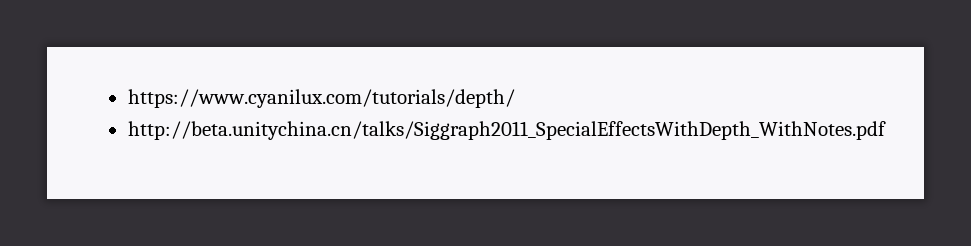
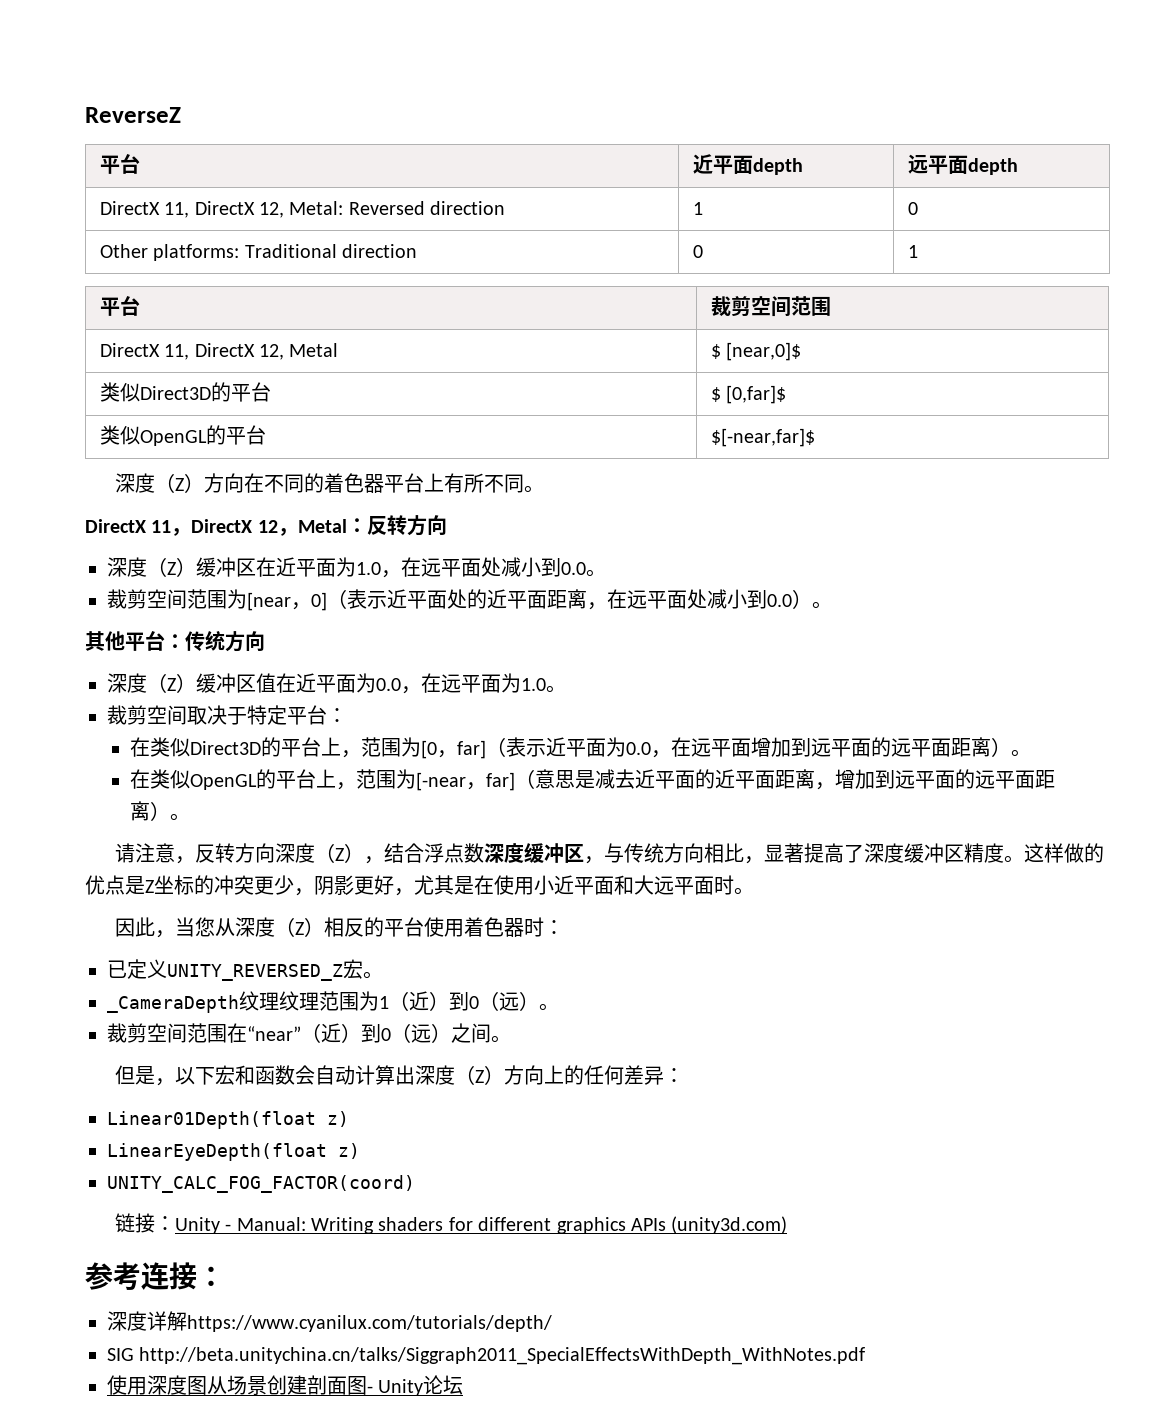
(127, 98) none -> [85,107,181,123] [99,154,140,174] [692,154,803,175] [907,154,1018,175] [99,201,506,218] [692,202,703,215] [907,202,918,215] [99,244,418,261] [692,245,703,258] [907,245,918,258] [99,296,140,316] [710,296,831,317] [99,343,339,360] [710,342,802,361] [99,382,271,402] [710,385,787,404] [99,425,266,446] [710,428,815,447] [114,473,544,493] [85,515,447,536] [107,557,606,578] [107,589,832,611] [85,630,265,652] [107,673,566,694] [107,705,347,725] [130,737,1032,759] [130,769,1056,791] [130,801,191,821] [114,843,1104,864] [85,875,754,896] [114,917,564,938] [107,959,383,981] [107,991,559,1013] [107,1023,511,1043] [114,1065,684,1086] [107,1111,349,1129] [107,1143,360,1161] [107,1175,415,1193] [114,1213,788,1234] [85,1262,225,1290] [107,1311,187,1331] ReverseZ // 平台 | 近平面depth | 远平面depth // DirectX 11, DirectX 12, Metal: Reversed direction | 1 | 0 // Other platforms: Traditional direction | 0 | 1 // 平台 | 裁剪空间范围 // DirectX 11, DirectX 12, Metal | $ [near,0]$ // 类似Direct3D的平台 | $ [0,far]$ // 类似OpenGL的平台 | $[-near,far]$ // 深度（Z）方向在不同的着色器平台上有所不同。 // DirectX 11，DirectX 12，Metal：反转方向 // 深度（Z）缓冲区在近平面为1.0，在远平面处减小到0.0。 // 裁剪空间范围为[near，0]（表示近平面处的近平面距离，在远平面处减小到0.0）。 // 其他平台：传统方向 // 深度（Z）缓冲区值在近平面为0.0，在远平面为1.0。 // 裁剪空间取决于特定平台： // 在类似Direct3D的平台上，范围为[0，far]（表示近平面为0.0，在远平面增加到远平面的远平面距离）。 // 在类似OpenGL的平台上，范围为[-near，far]（意思是减去近平面的近平面距离，增加到远平面的远平面距离）。 // 请注意，反转方向深度（Z），结合浮点数深度缓冲区，与传统方向相比，显著提高了深度缓冲区精度。这样做的优点是Z坐标的冲突更少，阴影更好，尤其是在使用小近平面和大远平面时。 // 因此，当您从深度（Z）相反的平台使用着色器时： // 已定义UNITY_REVERSED_Z宏。 // _CameraDepth纹理纹理范围为1（近）到0（远）。 // 裁剪空间范围在“near”（近）到0（远）之间。 // 但是，以下宏和函数会自动计算出深度（Z）方向上的任何差异： // Linear01Depth(float z) // LinearEyeDepth(float z) // UNITY_CALC_FOG_FACTOR(coord) // 链接：Unity - Manual: Writing shaders for different graphics APIs (unity3d.com) // 参考连接： // 深度详解
(515, 98) none -> [107,1348,134,1361] SIG
(886, 130) none -> [107,1375,464,1396] // 使用深度图从场景创建剖面图- Unity论坛

